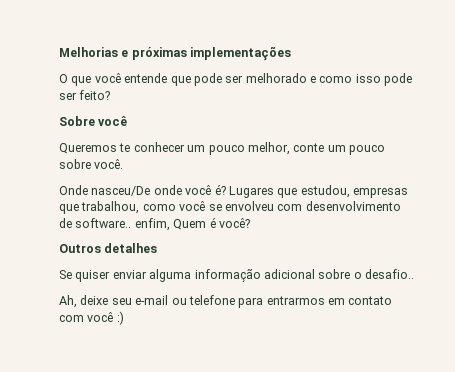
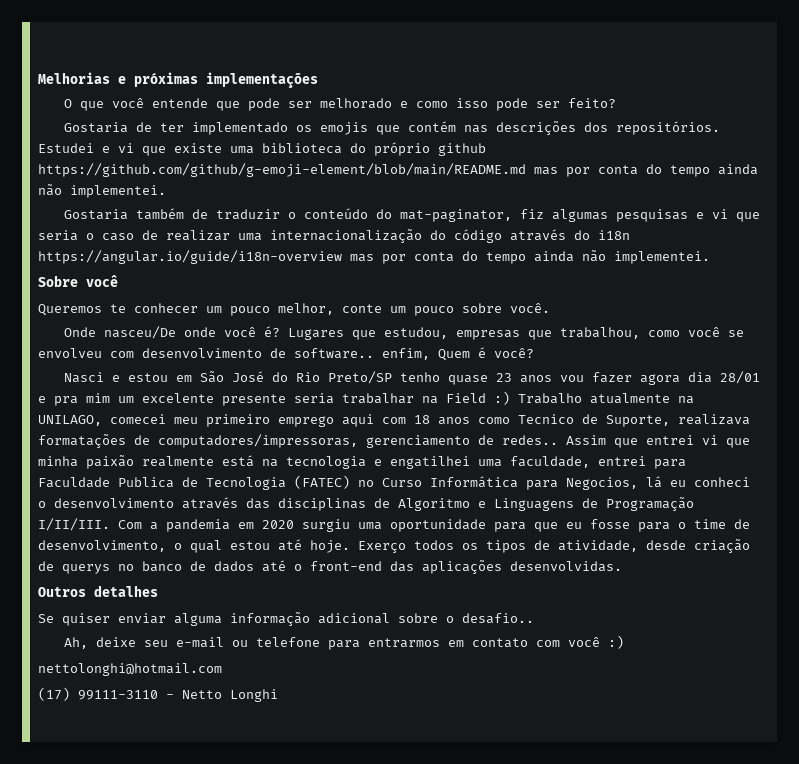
(111, 95) none -> [64,121,721,135] [38,142,486,156] [38,163,758,177] [38,184,166,198] [64,208,761,222] [38,229,630,243] [38,250,710,264] // Gostaria de ter implementado os emojis que contém nas descrições dos repositórios. Estudei e vi que existe uma biblioteca do próprio github https://github.com/github/g-emoji-element/blob/main/README.md mas por conta do tempo ainda não implementei. // Gostaria também de traduzir o conteúdo do mat-paginator, fiz algumas pesquisas e vi que seria o caso de realizar uma internacionalização do código através do i18n https://angular.io/guide/i18n-overview mas por conta do tempo ainda não implementei.
(250, 223) none -> [64,371,761,385] [38,391,694,406] [38,414,750,427] [38,434,750,448] [38,455,686,469] [38,475,750,490] [38,497,694,511] [38,518,750,532] [38,539,750,553] [38,560,622,574] // Nasci e estou em São José do Rio Preto/SP tenho quase 23 anos vou fazer agora dia 28/01 e pra mim um excelente presente seria trabalhar na Field :) Trabalho atualmente na UNILAGO, comecei meu primeiro emprego aqui com 18 anos como Tecnico de Suporte, realizava formatações de computadores/impressoras, gerenciamento de redes.. Assim que entrei vi que minha paixão realmente está na tecnologia e engatilhei uma faculdade, entrei para Faculdade Publica de Tecnologia (FATEC) no Curso Informática para Negocios, lá eu conheci o desenvolvimento através das disciplinas de Algoritmo e Linguagens de Programação I/II/III. Com a pandemia em 2020 surgiu uma oportunidade para que eu fosse para o time de desenvolvimento, o qual estou até hoje. Exerço todos os tipos de atividade, desde criação de querys no banco de dados até o front-end das aplicações desenvolvidas.
(124, 318) none -> [38,663,222,676] [38,687,278,702] // nettolonghi@hotmail.com // (17) 99111-3110 - Netto Longhi

